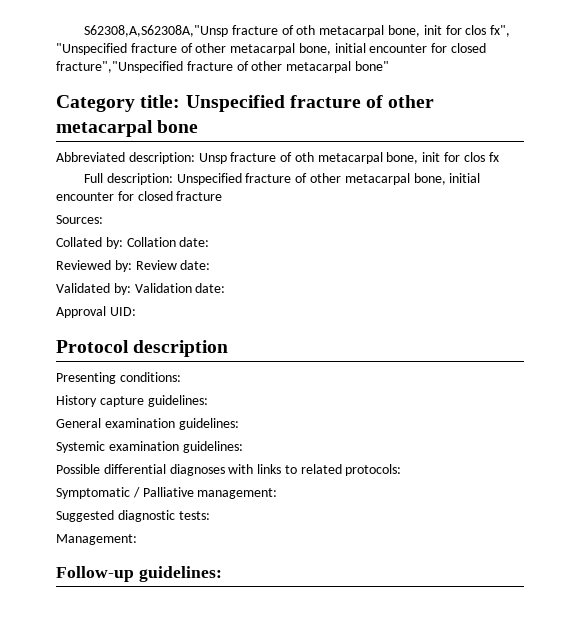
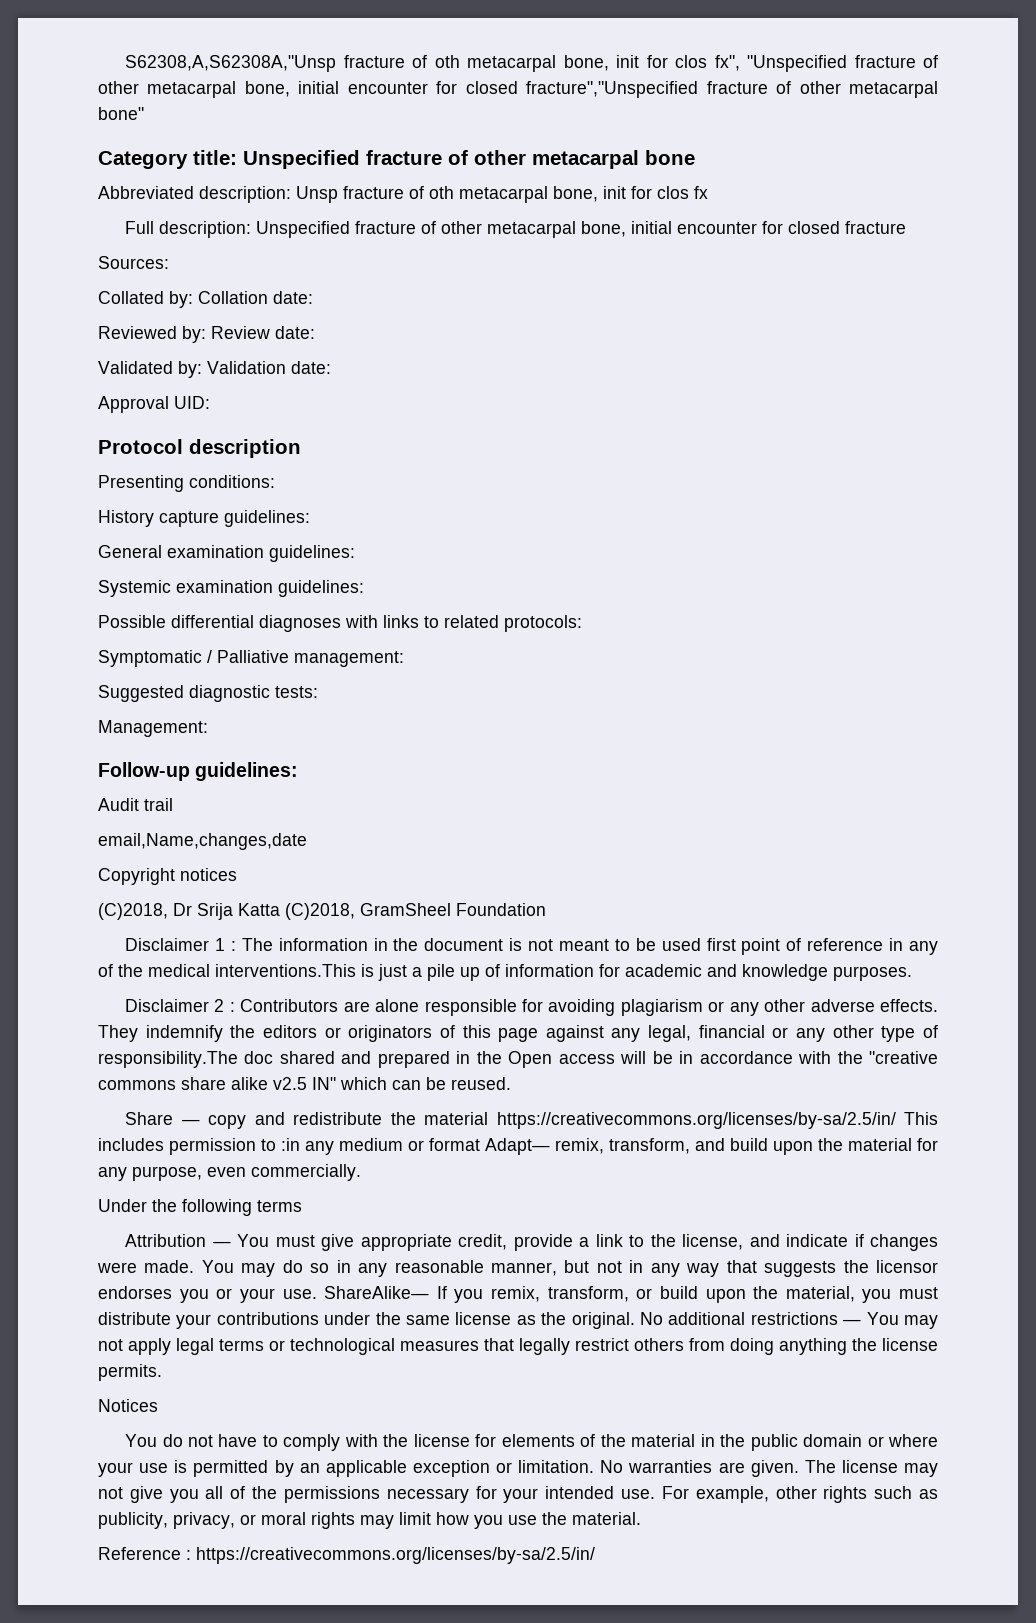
(222, 574) none -> [98,798,173,811] [98,833,307,850] [98,868,237,885] [98,903,546,920] [125,938,938,955] [98,964,912,981] [125,999,938,1016] [98,1025,938,1042] [98,1051,938,1068] [98,1077,511,1090] [125,1112,938,1129] [98,1138,938,1155] [98,1164,361,1181] [98,1199,302,1216] [125,1234,939,1251] [97,1260,939,1277] [98,1286,938,1303] [98,1312,938,1329] [98,1338,938,1355] [98,1364,162,1381] [98,1399,158,1412] [125,1434,938,1451] [98,1460,938,1477] [98,1486,939,1503] [98,1512,641,1529] [98,1547,595,1564] // Audit trail // email,Name,changes,date // Copyright notices // (C)2018, Dr Srija Katta (C)2018, GramSheel Foundation // Disclaimer 1 : The information in the document is not meant to be used first point of reference in any of the medical interventions.This is just a pile up of information for academic and knowledge purposes. // Disclaimer 2 : Contributors are alone responsible for avoiding plagiarism or any other adverse effects. They indemnify the editors or originators of this page against any legal, financial or any other type of responsibility.The doc shared and prepared in the Open access will be in accordance with the "creative commons share alike v2.5 IN" which can be reused. // Share — copy and redistribute the material https://creativecommons.org/licenses/by-sa/2.5/in/ This includes permission to :in any medium or format Adapt— remix, transform, and build upon the material for any purpose, even commercially. // Under the following terms // Attribution — You must give appropriate credit, provide a link to the license, and indicate if changes were made. You may do so in any reasonable manner, but not in any way that suggests the licensor endorses you or your use. ShareAlike— If you remix, transform, or build upon the material, you must distribute your contributions under the same license as the original. No additional restrictions — You may not apply legal terms or technological measures that legally restrict others from doing anything the license permits. // Notices // You do not have to comply with the license for elements of the material in the public domain or where your use is permitted by an applicable exception or limitation. No warranties are given. The license may not give you all of the permissions necessary for your intended use. For example, other rights such as publicity, privacy, or moral rights may limit how you use the material. // Reference : https://creativecommons.org/licenses/by-sa/2.5/in/

